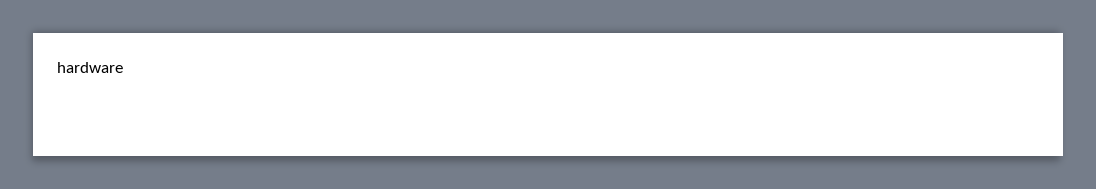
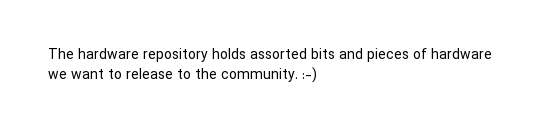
[57,62,123,73] hardware -> [48,48,492,62] [48,67,317,83] The hardware repository holds assorted bits and pieces of hardware we want to release to the community. :-)

